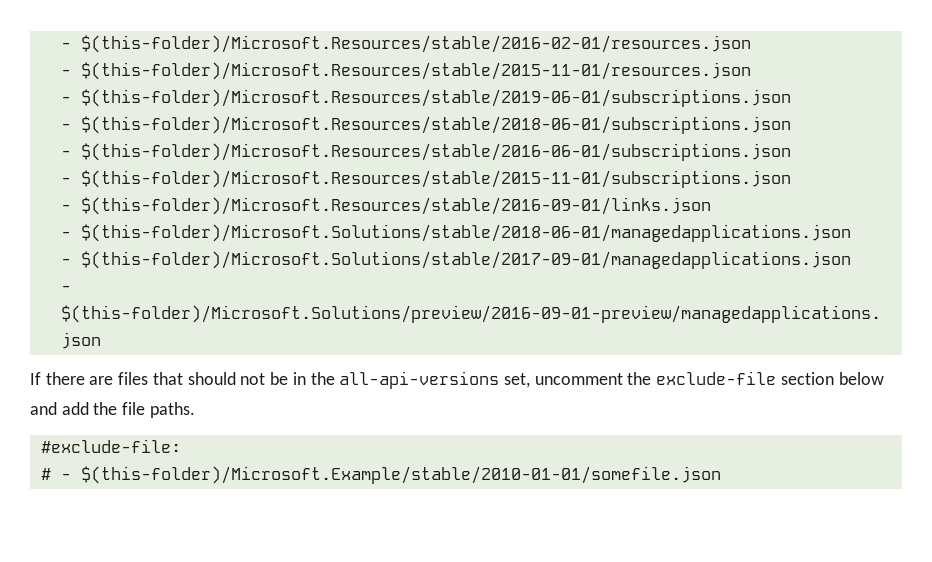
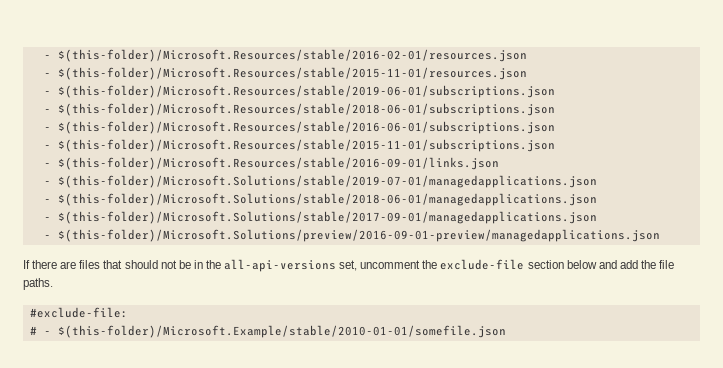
(711, 206) none -> [43,175,597,188] // - $(this-folder)/Microsoft.Solutions/stable/2019-07-01/managedapplications.json

